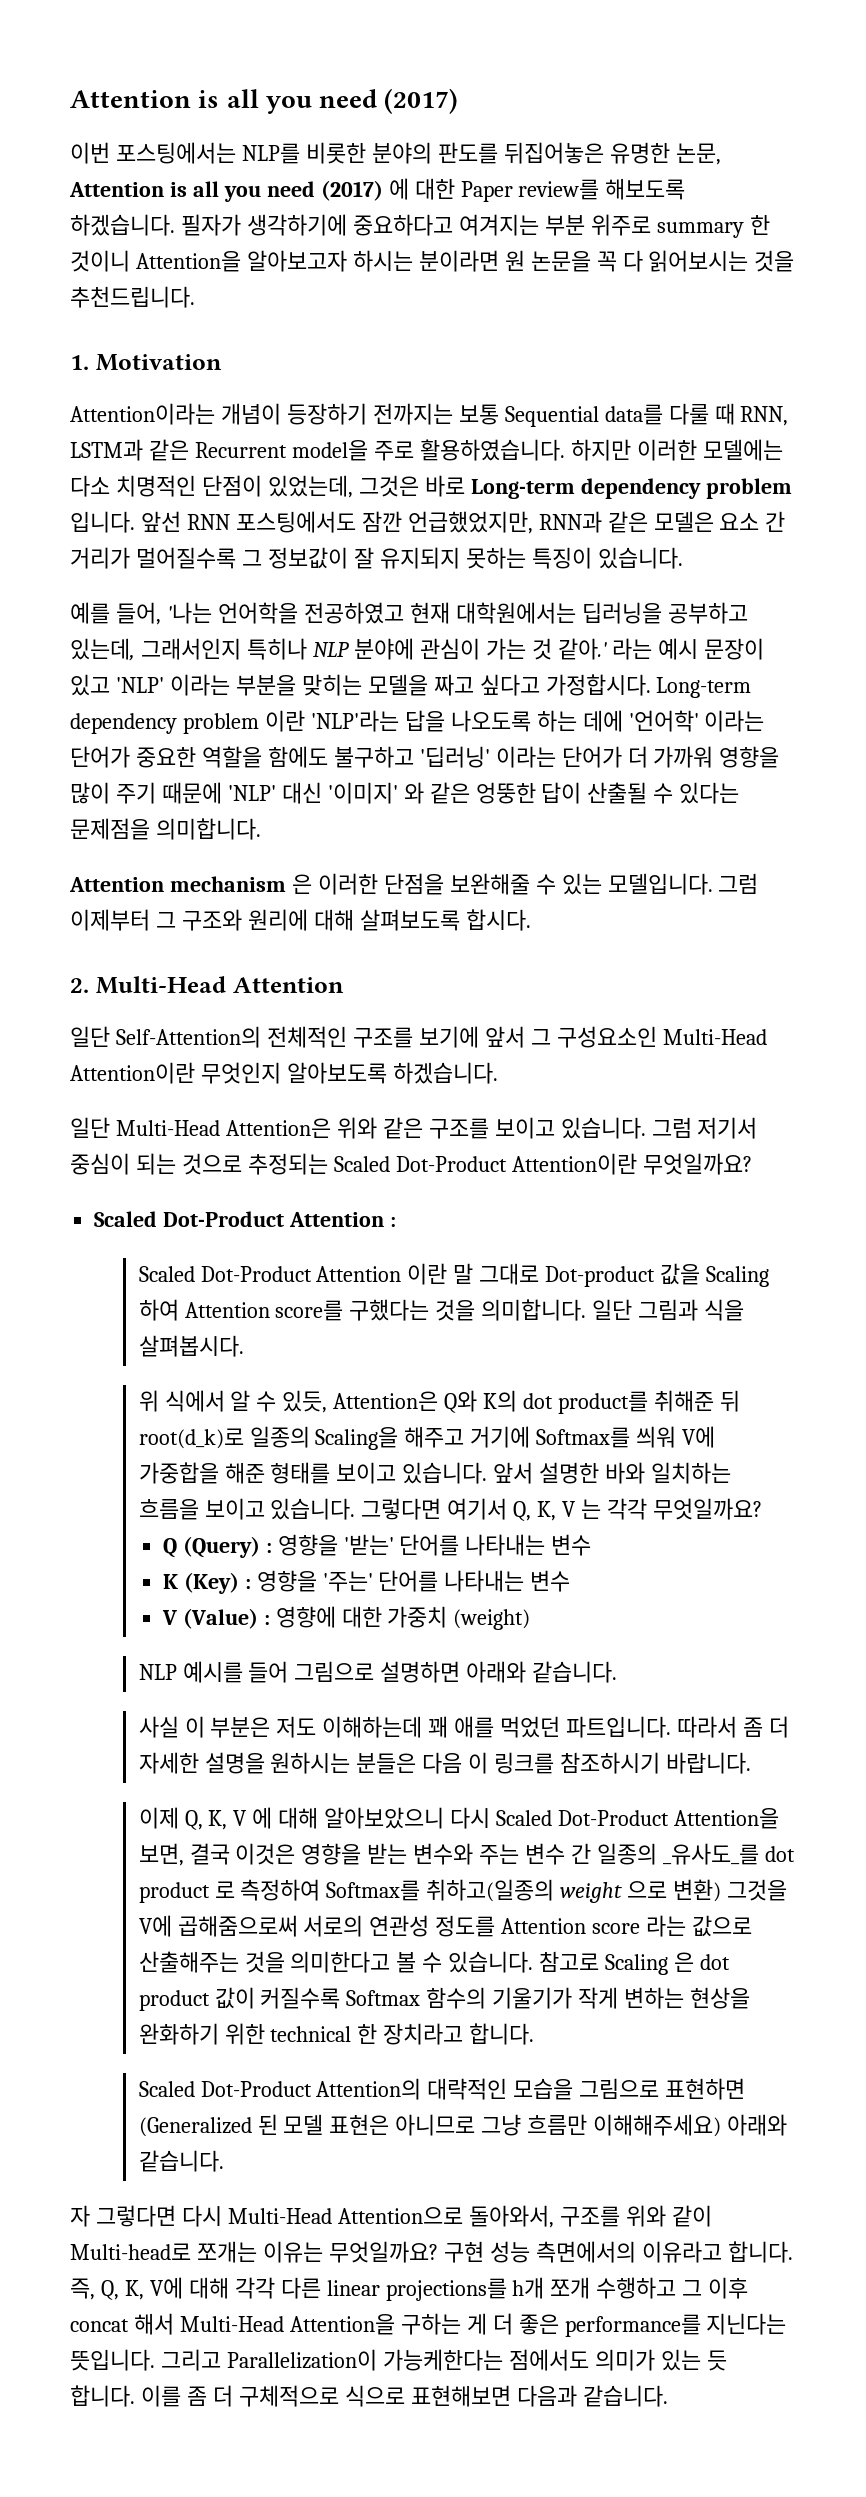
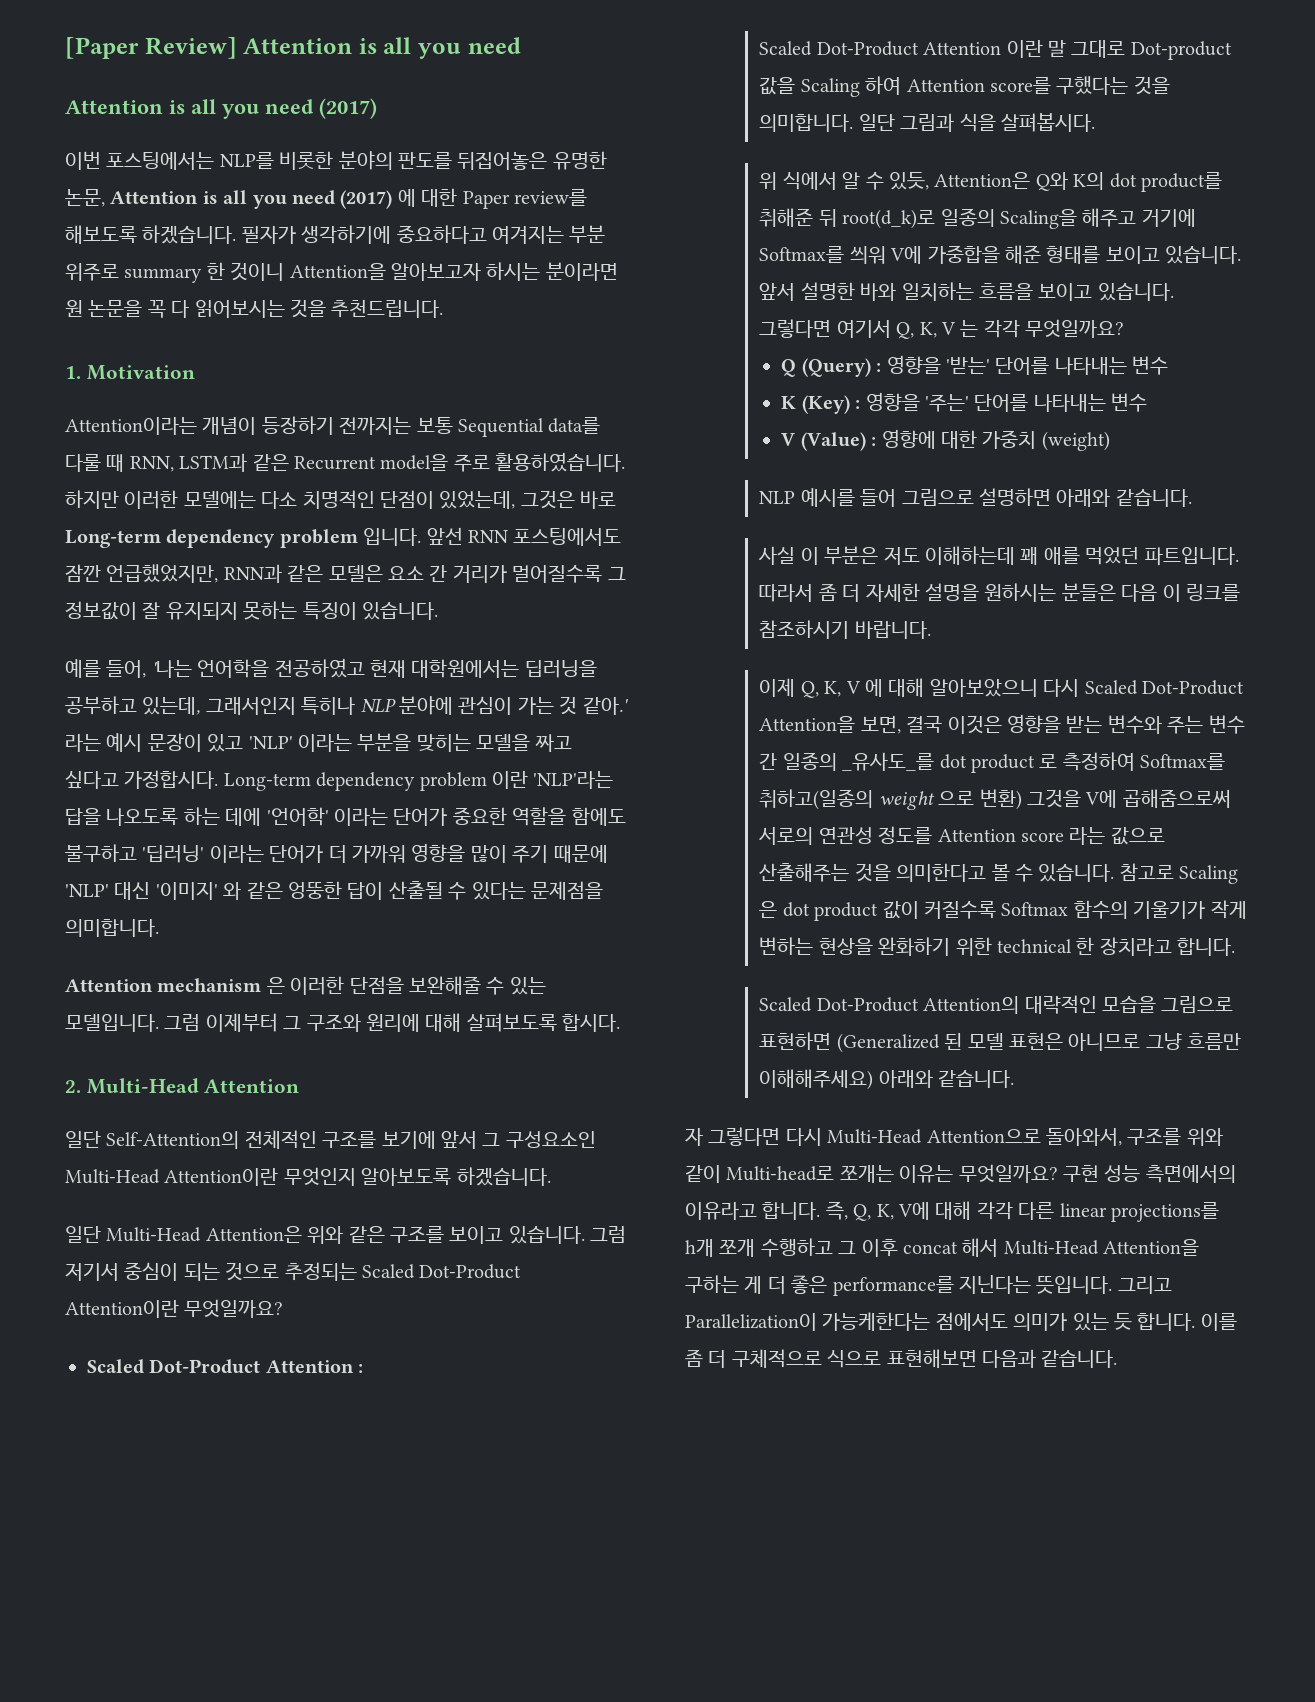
(70, 99) none -> [65,37,521,59] [Paper Review] Attention is all you need //

